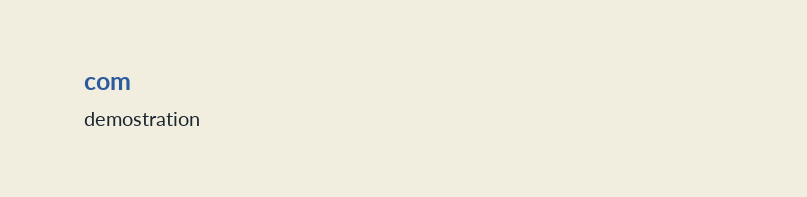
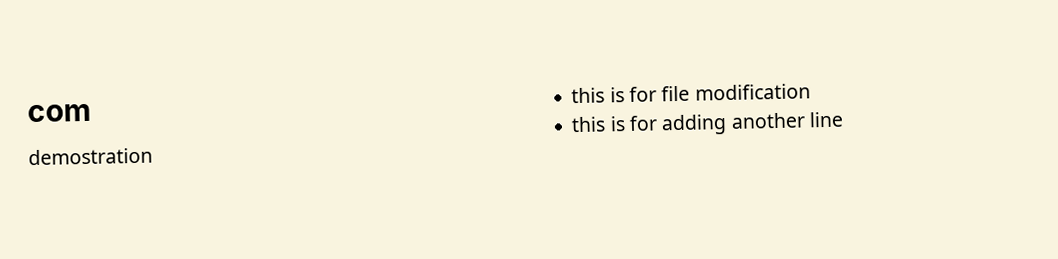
(200, 119) none -> [571,83,811,104] [571,111,844,136] // this is for file modification // this is for adding another line

